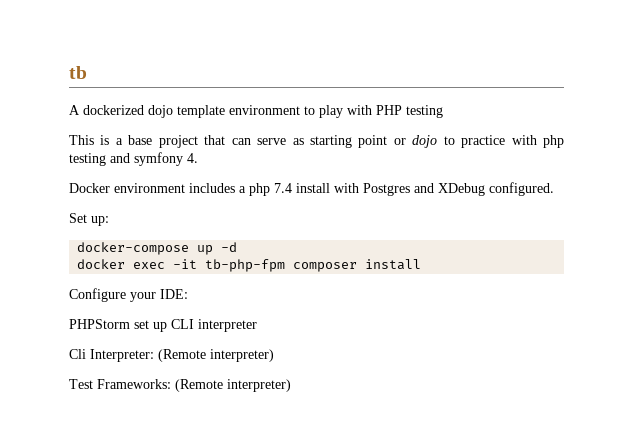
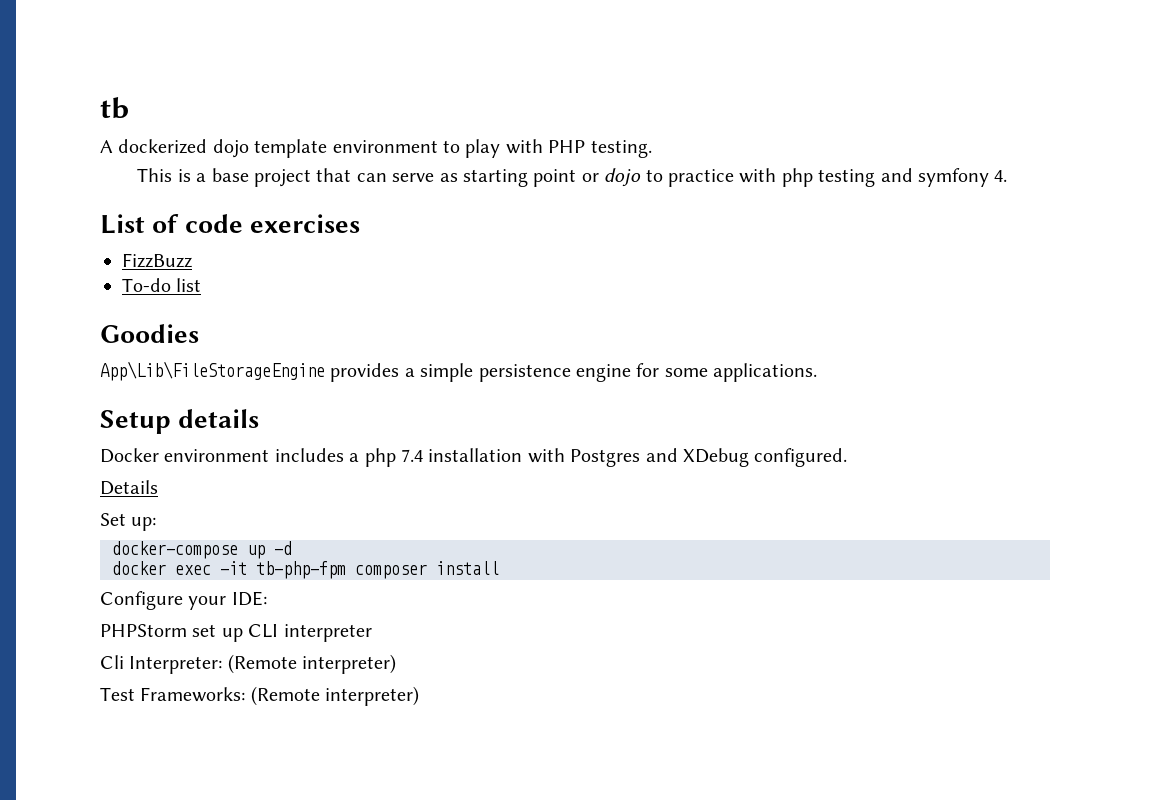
[406,105,443,118] testing -> [590,140,652,158] testing.
(198, 158) none -> [100,214,360,234] [122,253,192,268] [122,278,202,292] [100,324,199,343] [100,361,818,382] [100,409,260,434] // List of code exercises // FizzBuzz // To-do list // Goodies // App\Lib\FileStorageEngine provides a simple persistence engine for some applications. // Setup details
[296,183,330,193] install -> [428,448,523,462] installation
(554, 189) none -> [100,480,158,495] // Details

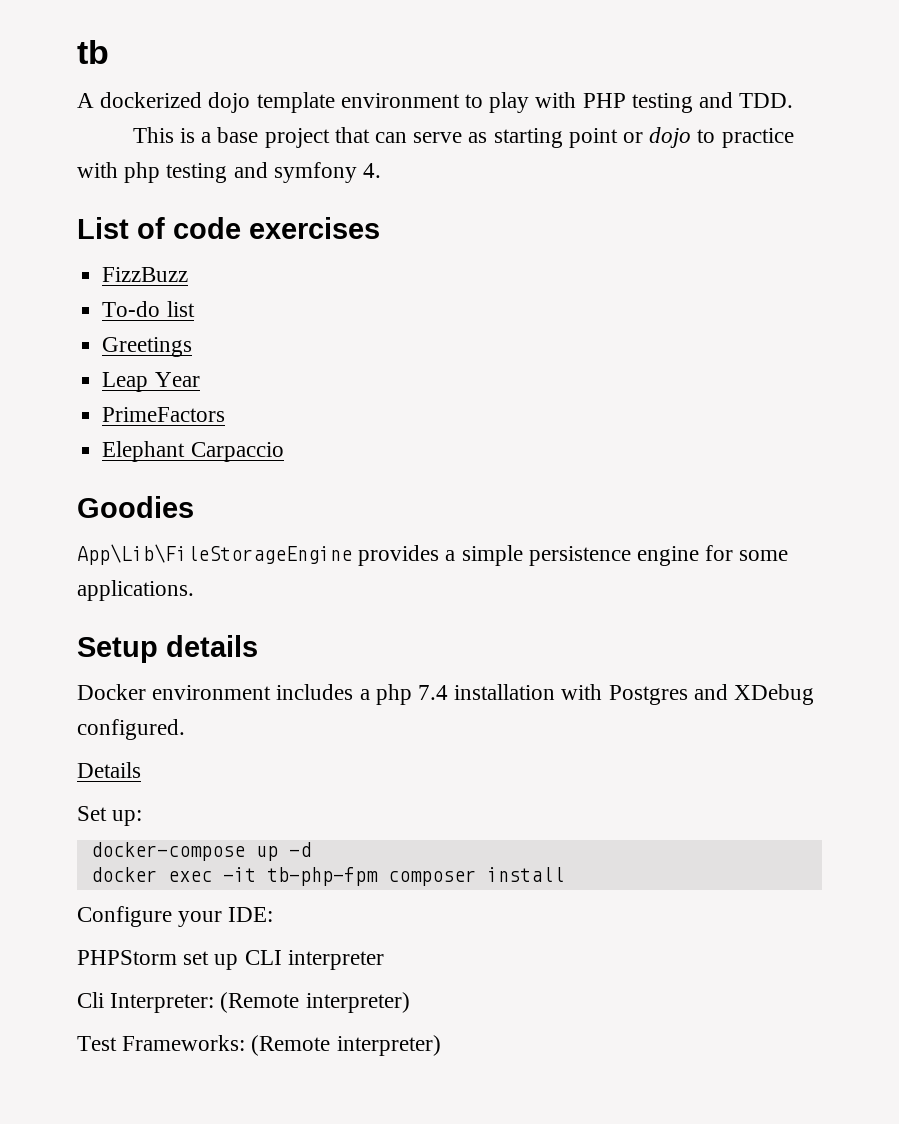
[590,140,652,158] testing. -> [631,92,794,113] testing and TDD.
(202, 285) none -> [102,337,193,357] [102,372,200,392] [102,407,226,422] [102,441,284,462] // Greetings // Leap Year // PrimeFactors // Elephant Carpaccio

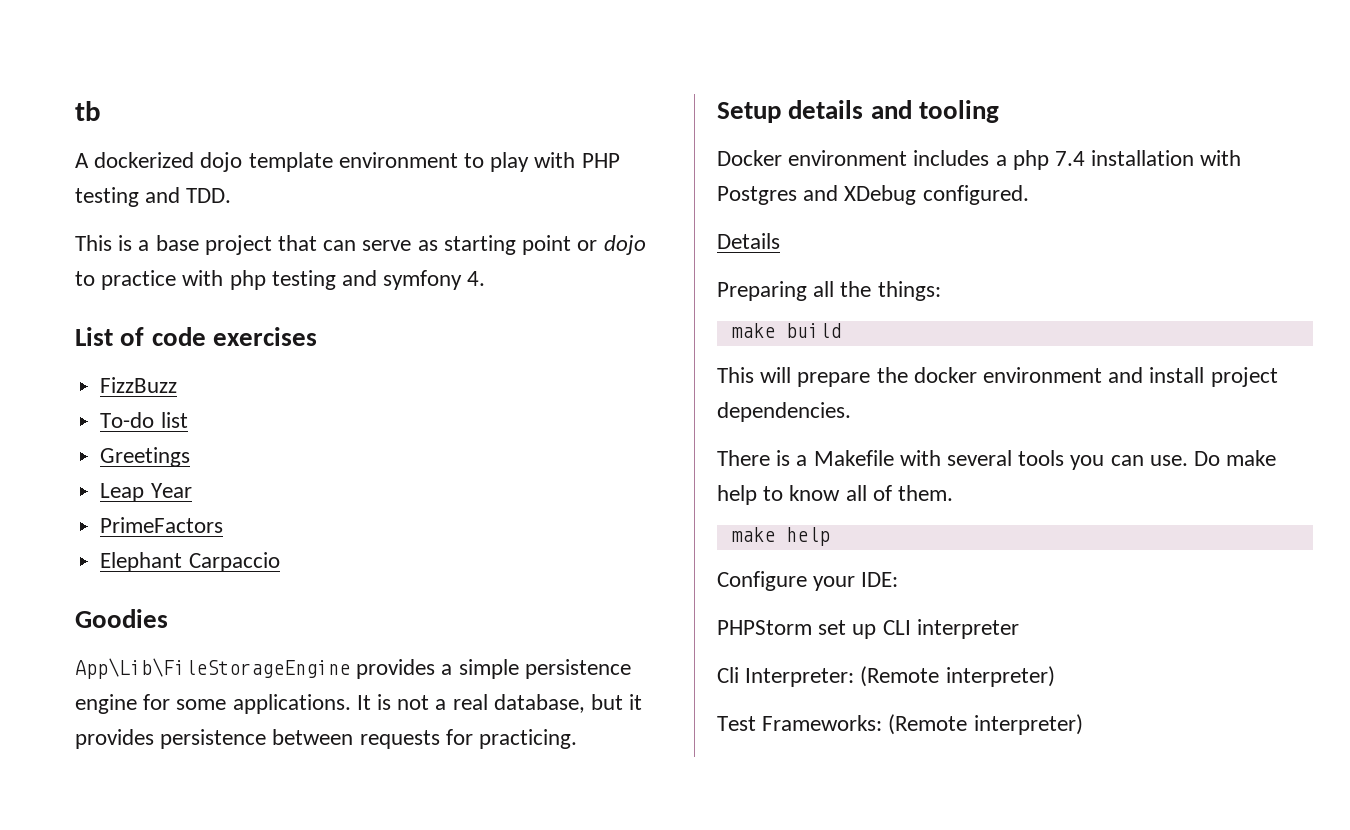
(194, 590) none -> [356,694,643,713] [75,729,578,749] It is not a real database, but it provides persistence between requests for practicing.
(258, 646) none -> [870,100,999,123] and tooling
[77,806,143,826] [90,842,311,861] [90,867,564,886] Set up: // docker-compose up -d // docker exec -it tb-php-fpm composer install -> [717,281,941,301] [730,323,841,338] [717,367,1278,387] [717,402,851,422] [717,450,1277,470] [717,485,954,505] [730,527,830,546] Preparing all the things: // make build // This will prepare the docker environment and install project dependencies. // There is a Makefile with several tools you can use. Do make help to know all of them. // make help

